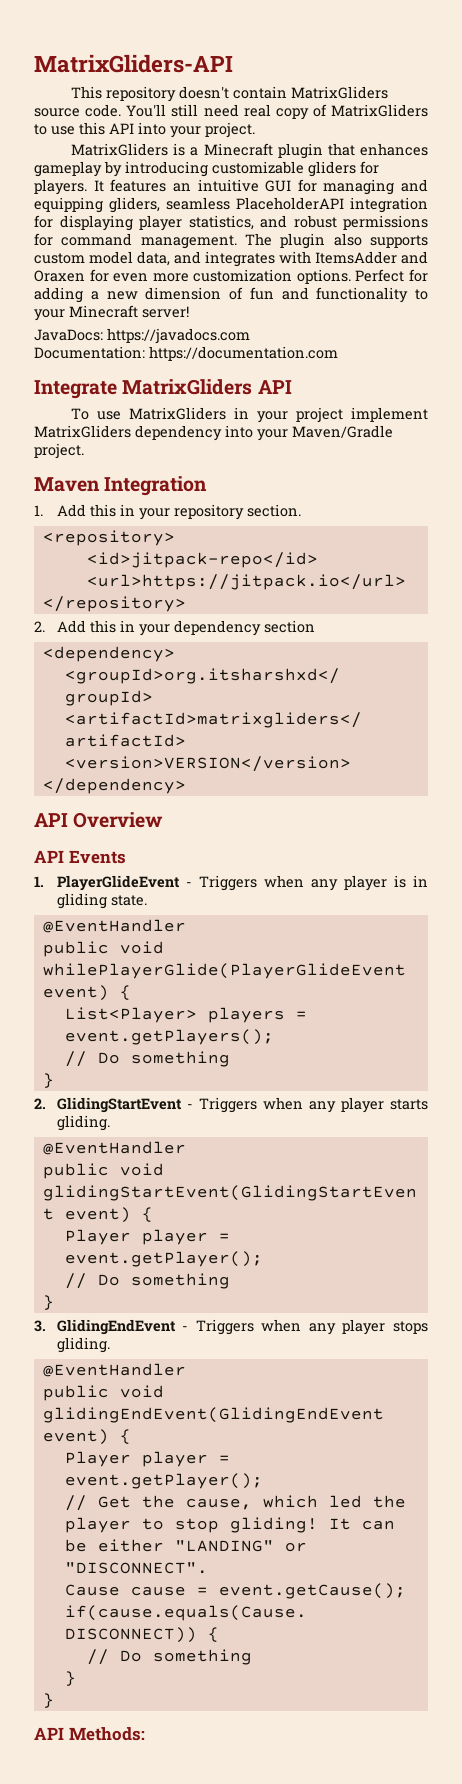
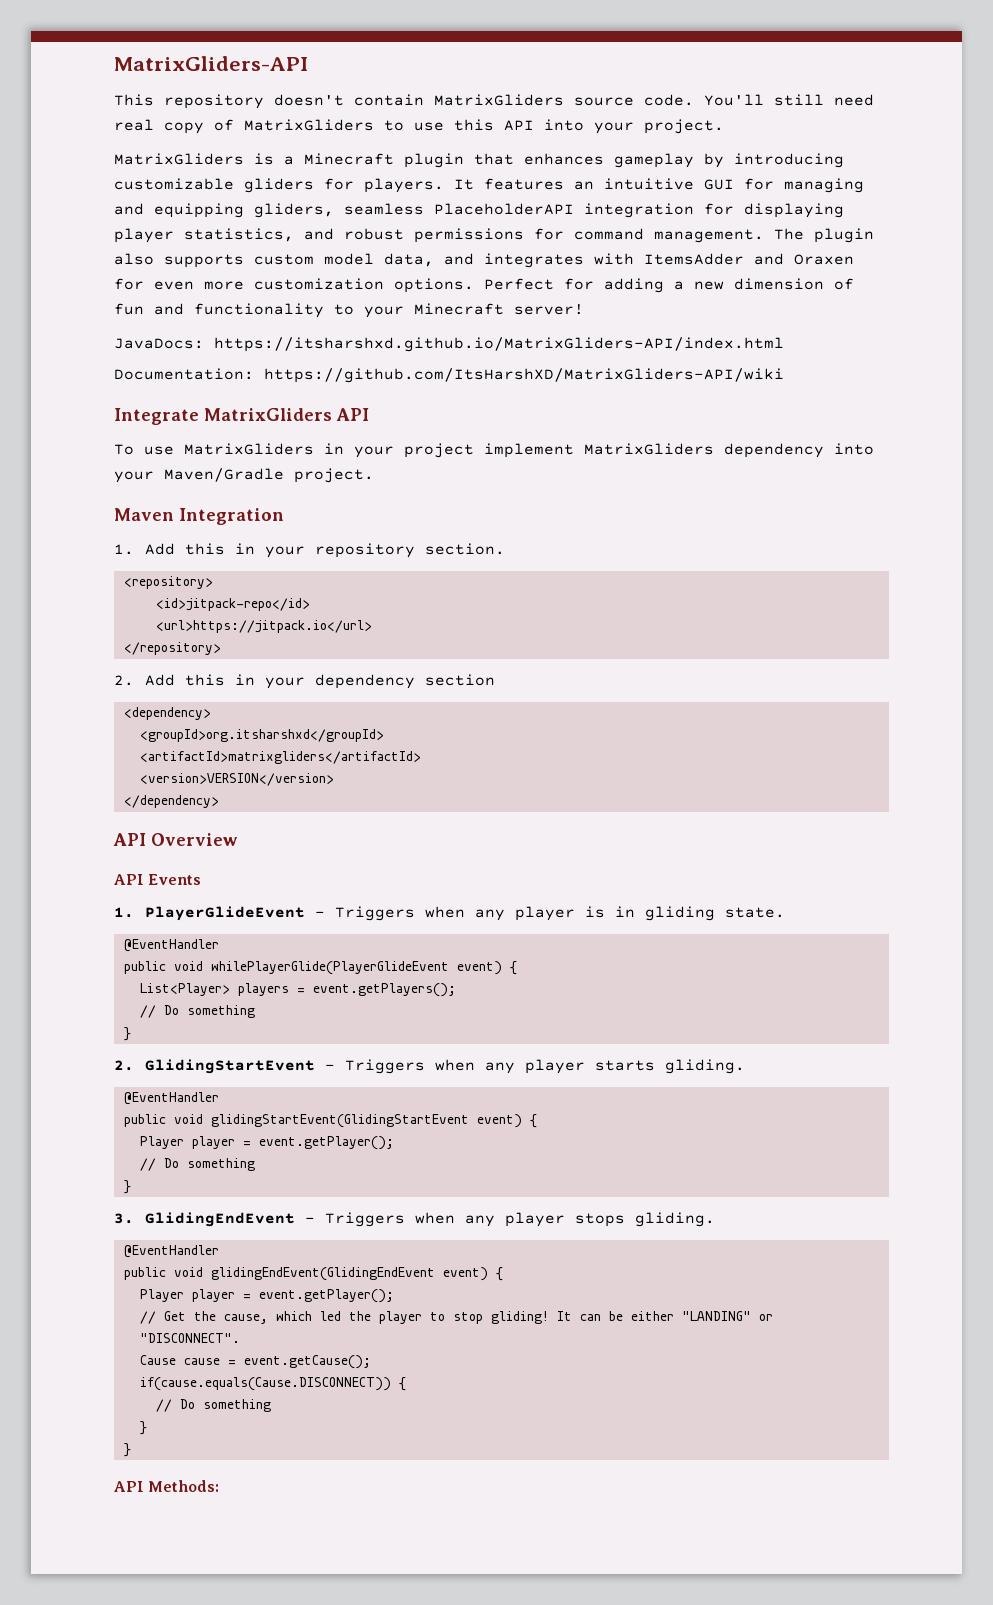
[107,328,250,344] https://javadocs.com -> [214,337,784,352] https://itsharshxd.github.io/MatrixGliders-API/index.html
[149,346,338,361] https://documentation.com -> [264,368,784,383] https://github.com/ItsHarshXD/MatrixGliders-API/wiki

